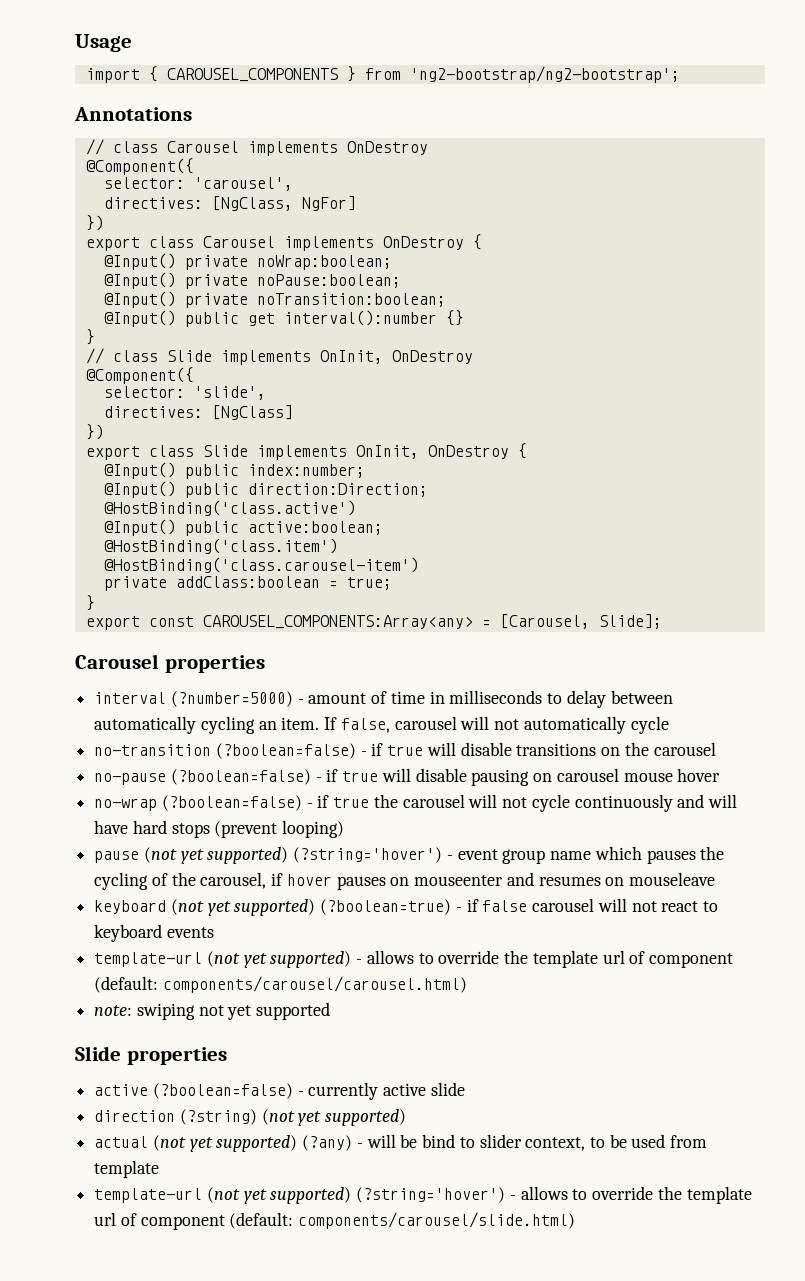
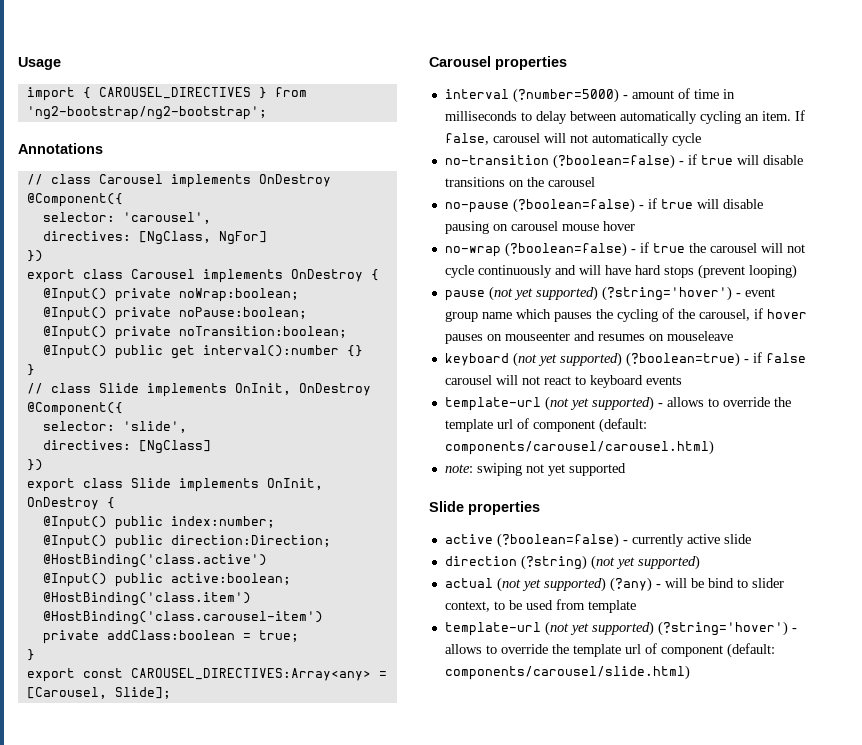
[166,68,338,82] CAROUSEL_COMPONENTS -> [98,87,251,99] CAROUSEL_DIRECTIVES
[202,615,473,629] CAROUSEL_COMPONENTS:Array<any> -> [130,668,371,681] CAROUSEL_DIRECTIVES:Array<any>

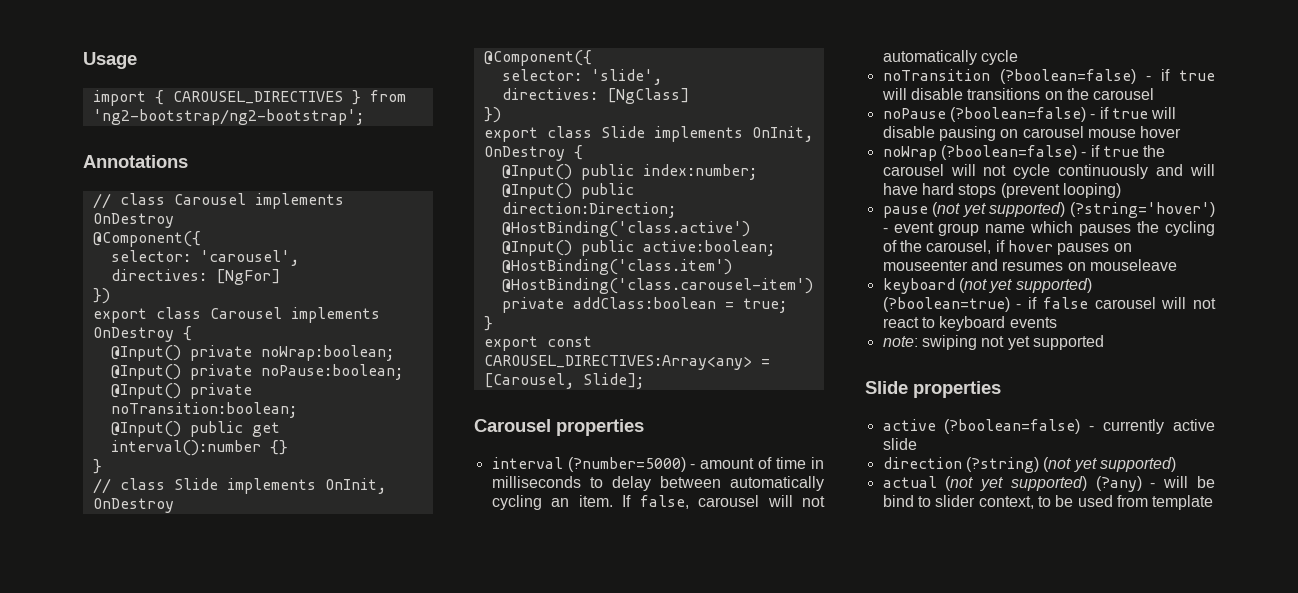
[138,231,267,245] [NgClass, NgFor] -> [215,269,280,285] [NgFor]
[444,155,549,165] no-transition -> [882,69,990,81] noTransition
[444,202,509,213] no-pause -> [882,108,946,119] noPause
[444,246,501,257] no-wrap -> [882,146,937,161] noWrap
[444,396,791,411] [444,418,647,433] [444,440,714,455] // template-url (not yet supported) - allows to override the template url of component (default: components/carousel/carousel.html) -> (1057, 322) none
[444,621,797,636] [444,643,775,658] [444,665,690,680] // template-url (not yet supported) (?string='hover') - allows to override the template url of component (default: components/carousel/slide.html) -> (1214, 502) none

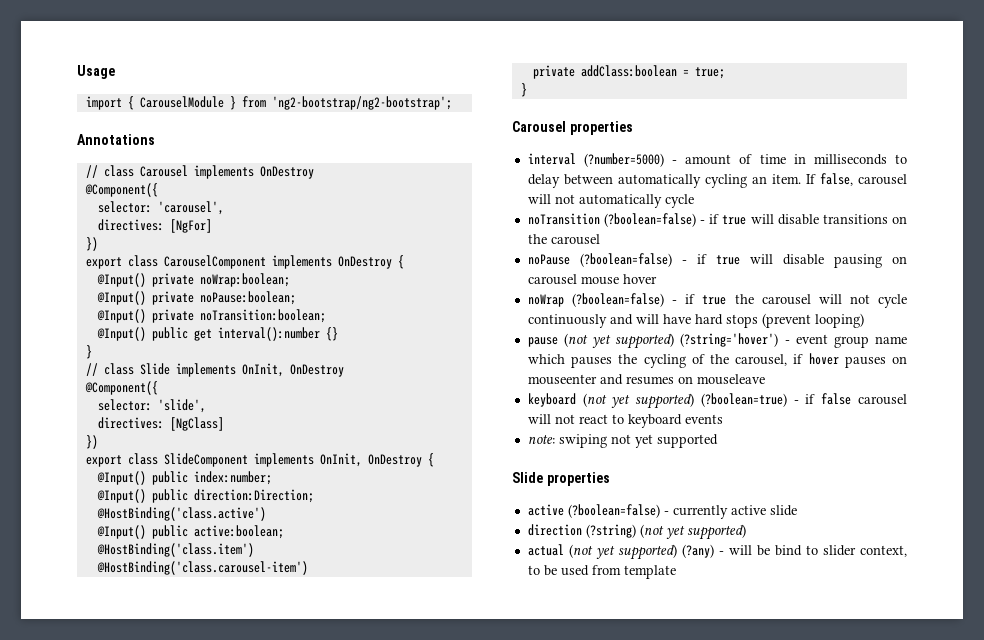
[172,91,343,104] CAROUSEL_DIRECTIVES -> [139,96,224,108] CarouselModule
[209,307,282,319] Carousel -> [163,255,266,269] CarouselComponent
[600,126,645,138] Slide -> [163,453,248,467] SlideComponent
[483,336,592,351] [483,355,770,370] [483,373,644,389] // export const CAROUSEL_DIRECTIVES:Array<any> = [Carousel, Slide]; -> (527, 90) none

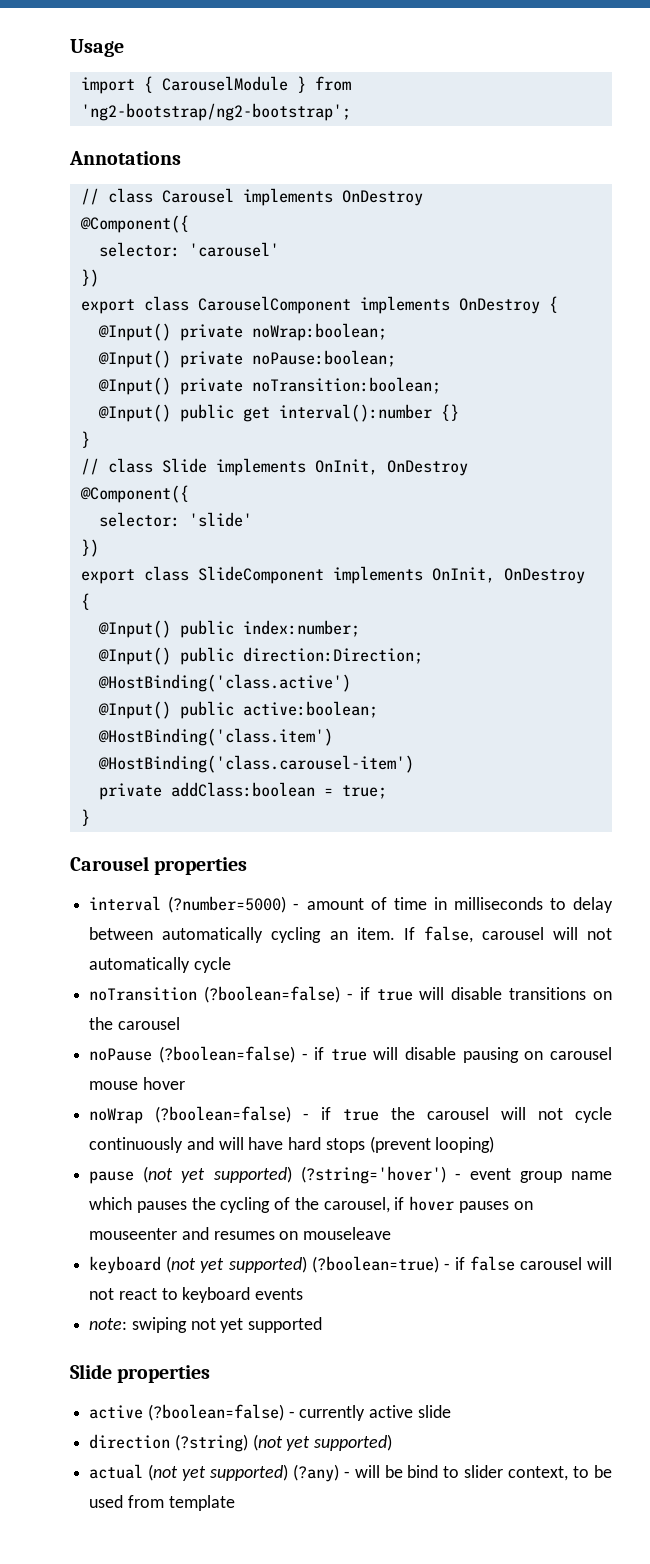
[157,201,224,215] [97,219,212,233] 'carousel', // directives: [NgFor] -> [188,242,279,257] 'carousel'
[157,399,206,413] [97,417,224,431] 'slide', // directives: [NgClass] -> [188,512,252,527] 'slide'

